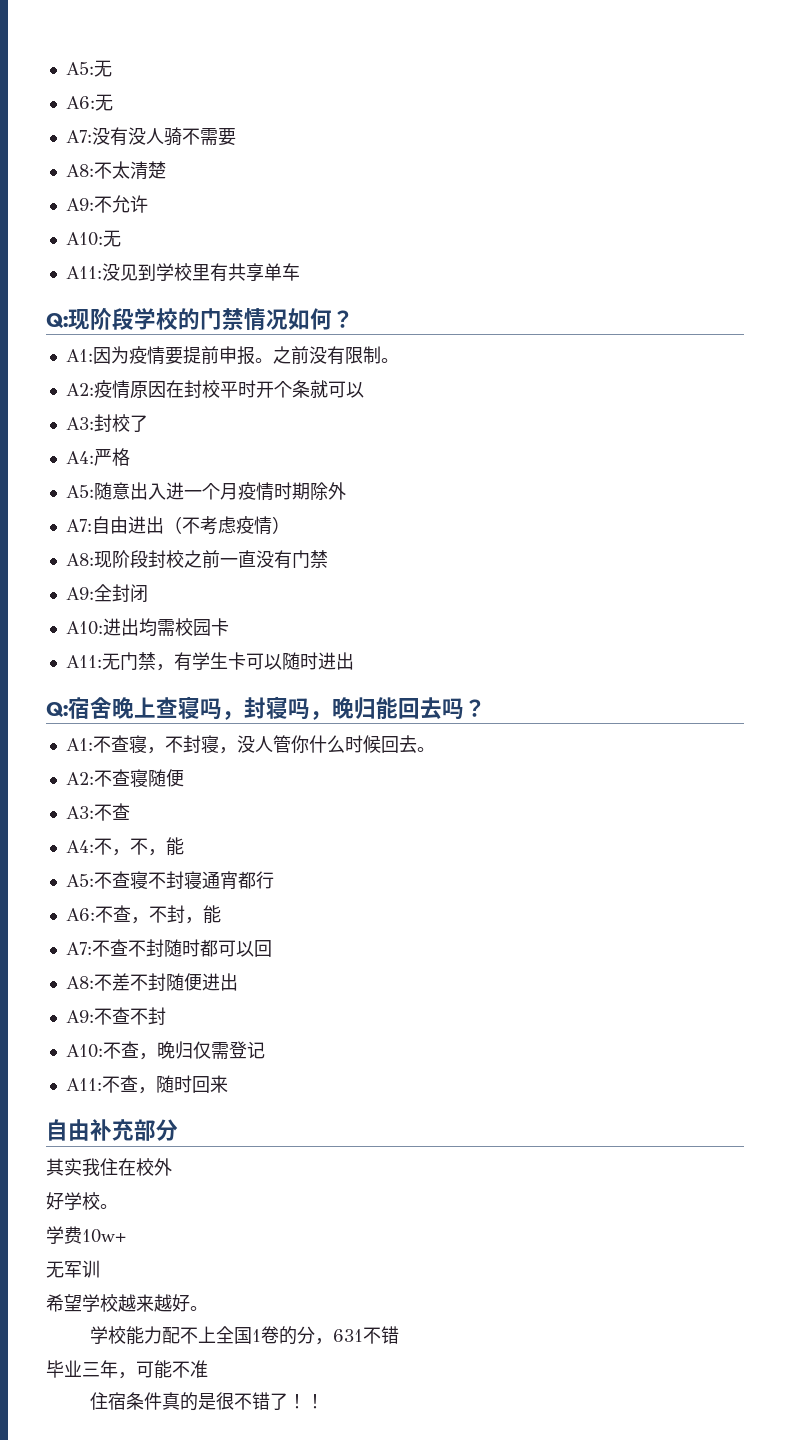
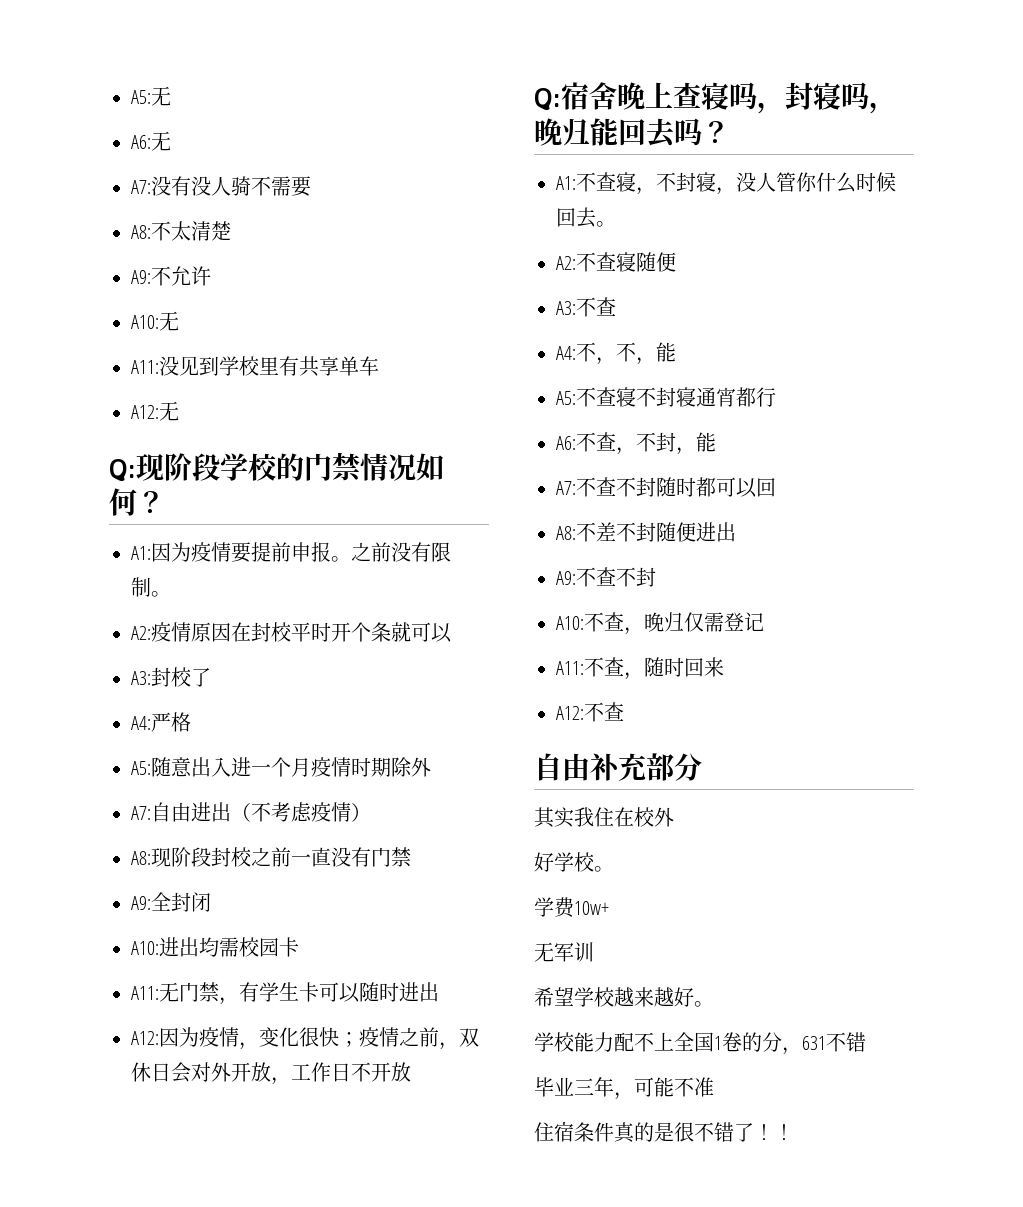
(300, 272) none -> [131,401,179,421] // A12:无
(354, 661) none -> [131,1027,479,1050] [131,1062,411,1085] // A12:因为疫情，变化很快；疫情之前，双休日会对外开放，工作日不开放
(228, 1084) none -> [556,702,624,722] // A12:不查

